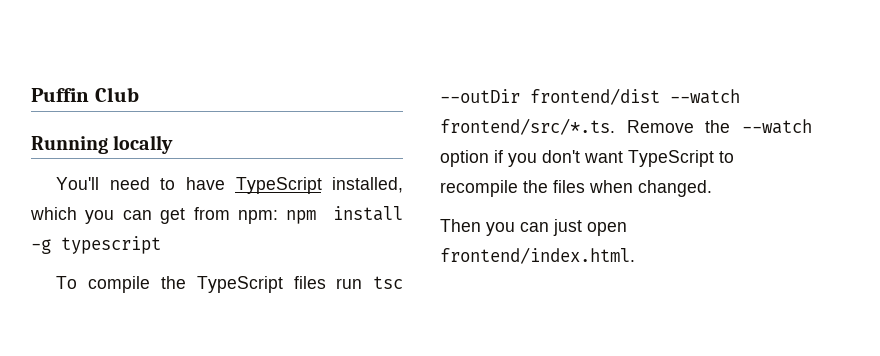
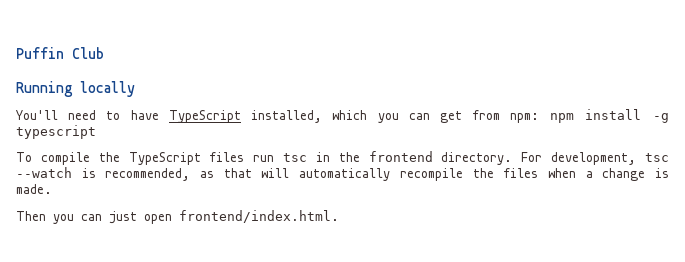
[440,88,740,105] [440,118,812,135] [440,150,734,167] [440,180,712,197] --outDir frontend/dist --watch frontend/src/*.ts. Remove the --watch option if you don't want TypeScript to recompile the files when changed. -> [315,151,669,165] [16,167,670,181] [16,184,52,194] in the frontend directory. For development, tsc --watch is recommended, as that will automatically recompile the files when a change is made.

